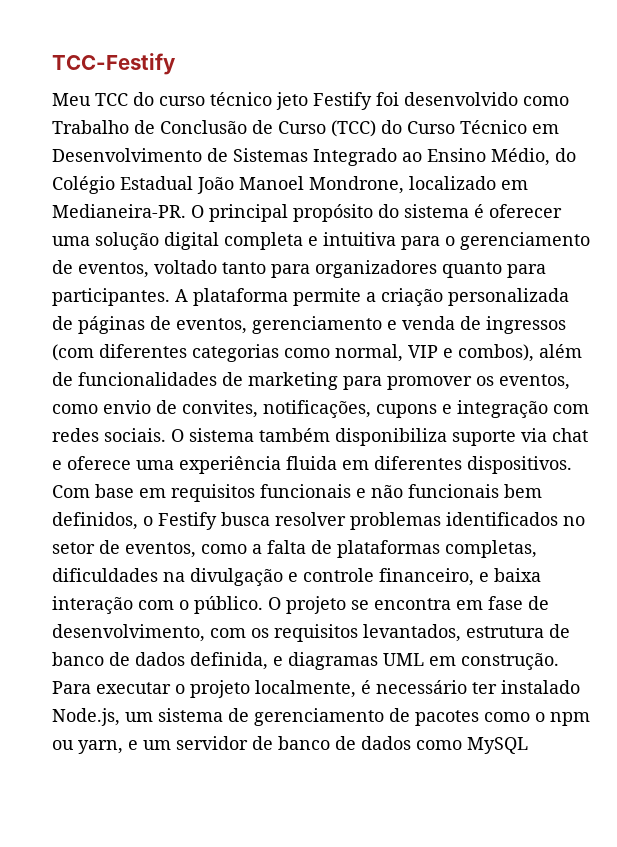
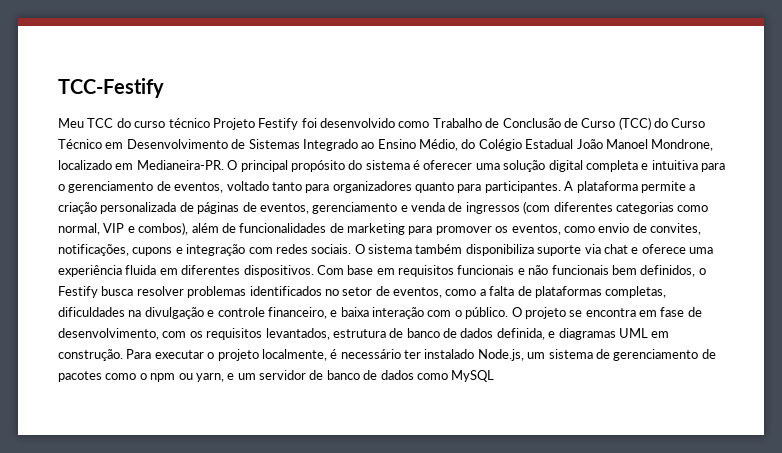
[276,92,308,110] jeto -> [212,118,255,130] Projeto

